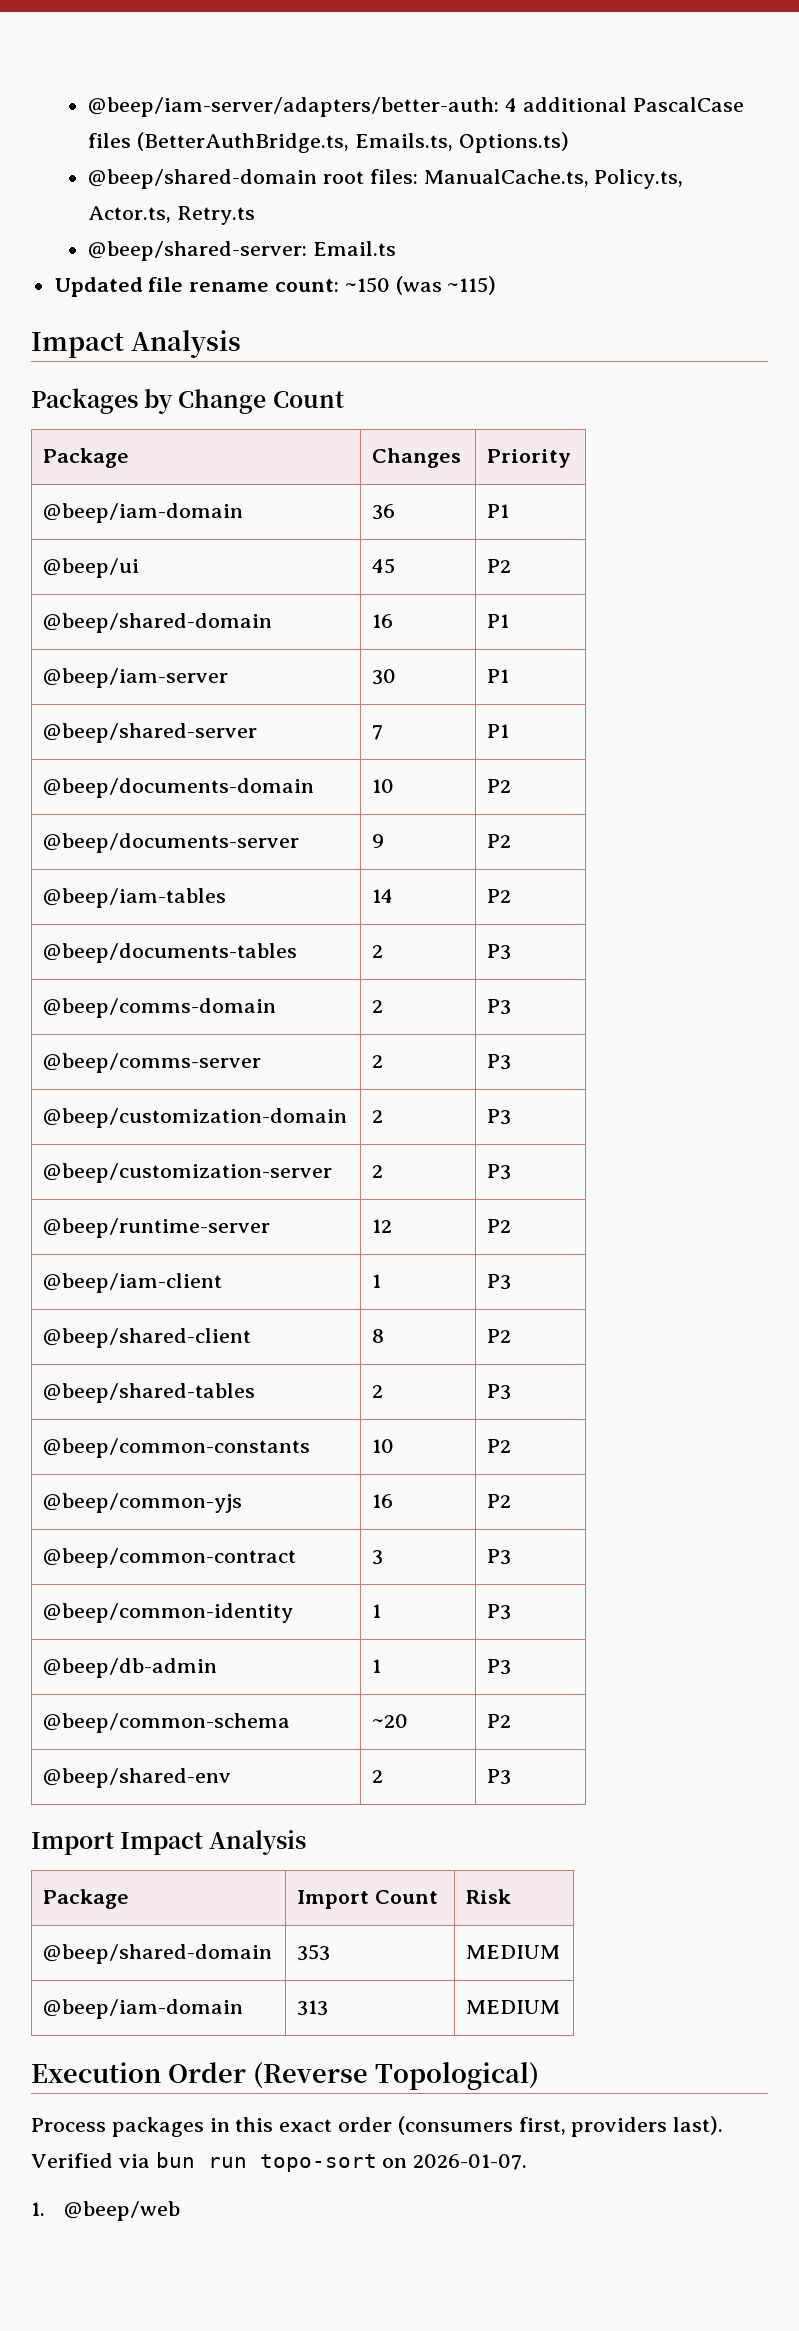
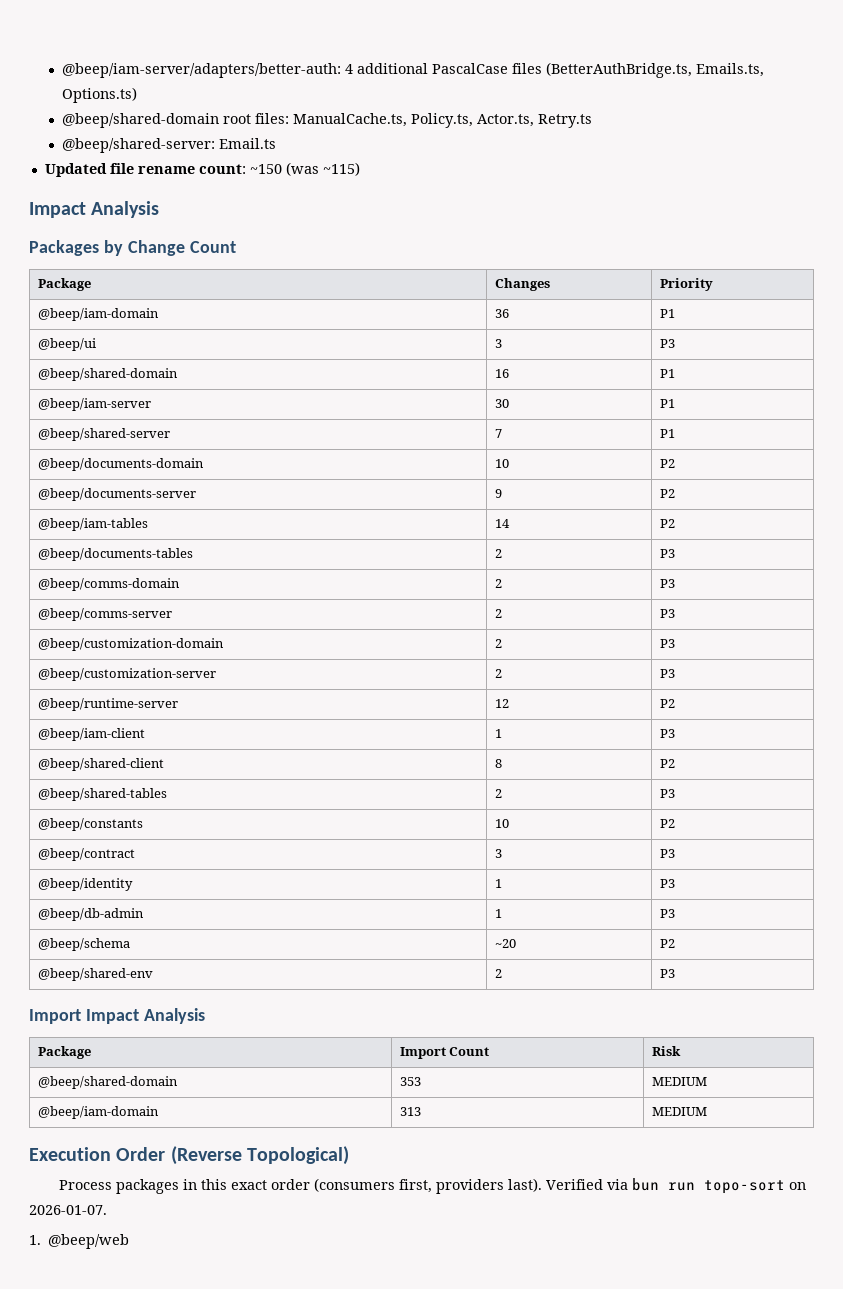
[372,558,396,574] [487,559,512,573] 45 | P2 -> [494,339,502,348] [659,339,675,348] 3 | P3
[43,1438,311,1458] [372,1439,395,1453] [487,1439,512,1453] [43,1493,243,1513] [372,1494,394,1508] [487,1494,512,1508] [43,1548,297,1568] [372,1550,384,1565] [487,1549,512,1565] [43,1603,294,1623] @beep/common-constants | 10 | P2 // @beep/common-yjs | 16 | P2 // @beep/common-contract | 3 | P3 // @beep/common-identity -> [37,818,143,831] [494,819,509,828] [659,819,675,828] [37,848,135,861] [494,849,502,858] [659,849,675,858] [37,878,133,891] @beep/constants | 10 | P2 // @beep/contract | 3 | P3 // @beep/identity
[43,1713,291,1733] @beep/common-schema -> [37,938,130,951] @beep/schema

